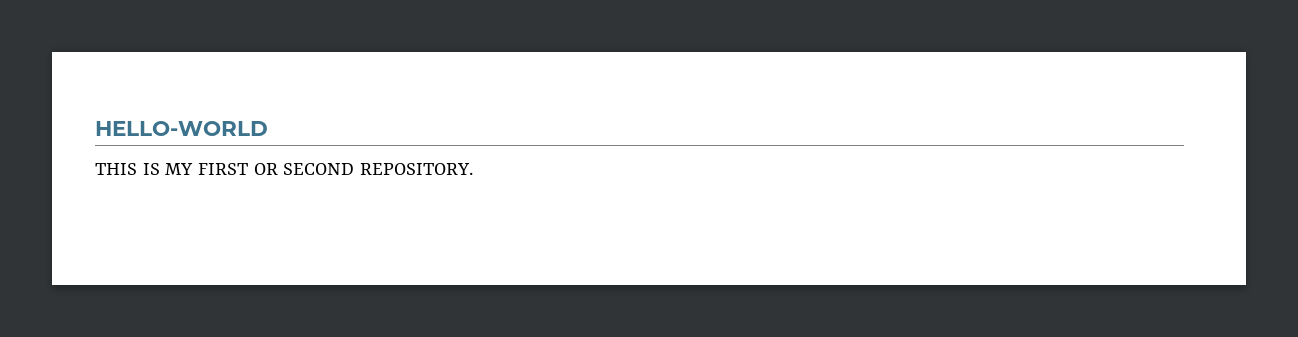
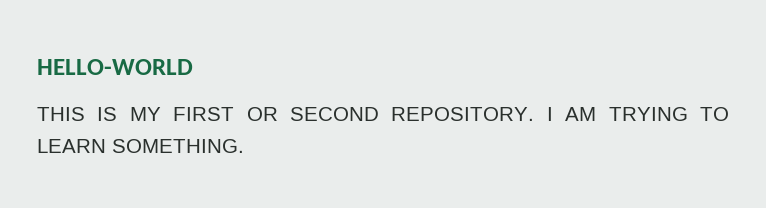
(474, 169) none -> [546,107,729,121] [37,139,244,153] I AM TRYING TO LEARN SOMETHING.

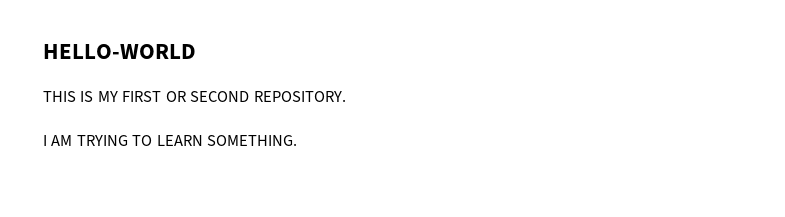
(535, 114) none -> (346, 96) //

